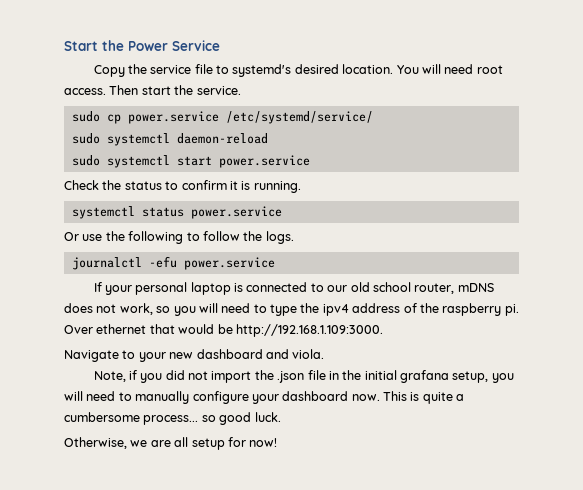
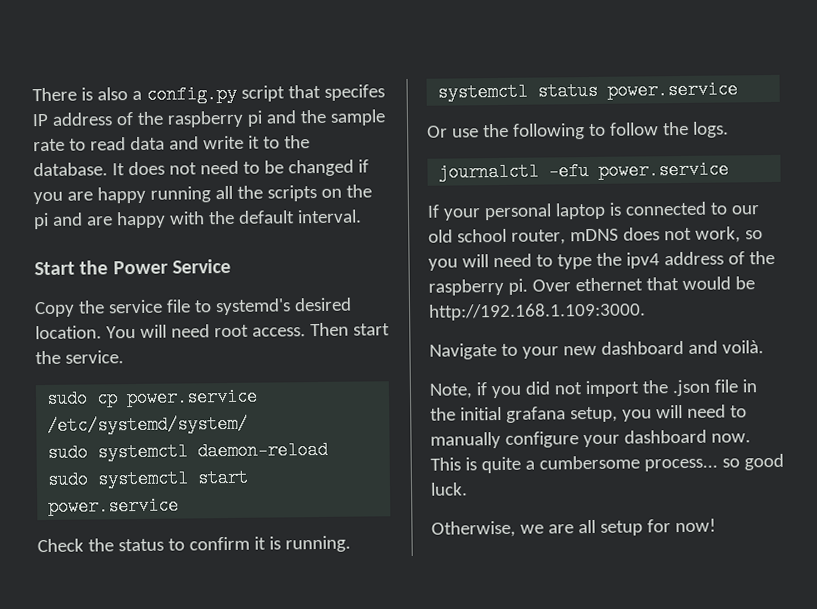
(64, 46) none -> [32,84,385,104] [32,109,386,128] [33,135,310,152] [33,159,369,177] [33,184,372,205] [33,209,362,230] There is also a config.py script that specifes IP address of the raspberry pi and the sample rate to read data and write it to the database. It does not need to be changed if you are happy running all the scripts on the pi and are happy with the default interval. //
[225,111,373,124] /etc/systemd/service/ -> [47,414,249,435] /etc/systemd/system/
[292,349,325,359] viola. -> [721,340,764,354] voilà.

